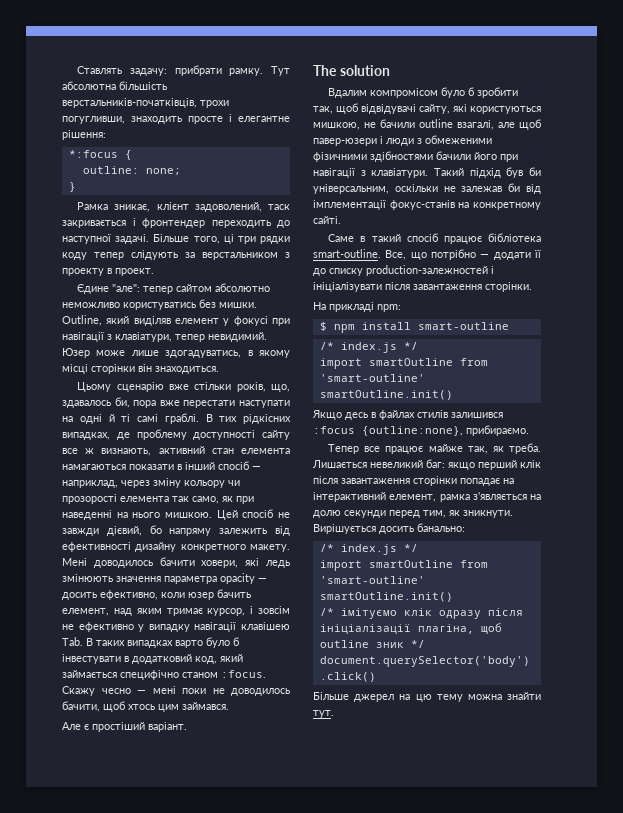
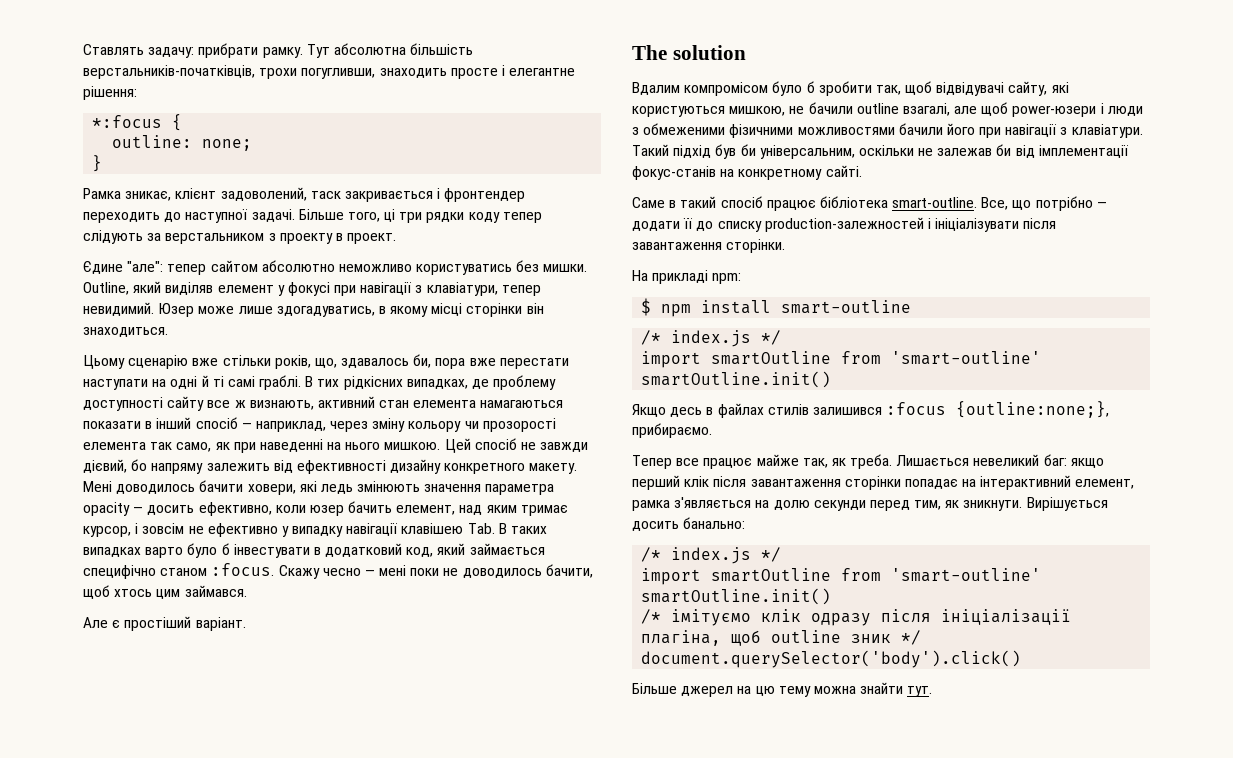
[313,138,377,146] павер-юзери -> [1012,105,1097,117] power-юзери
[370,151,433,162] здібностями -> [797,127,895,135] можливостями
[362,426,463,436] {outline:none}, -> [956,401,1110,418] {outline:none;},

